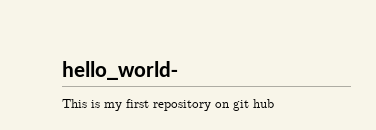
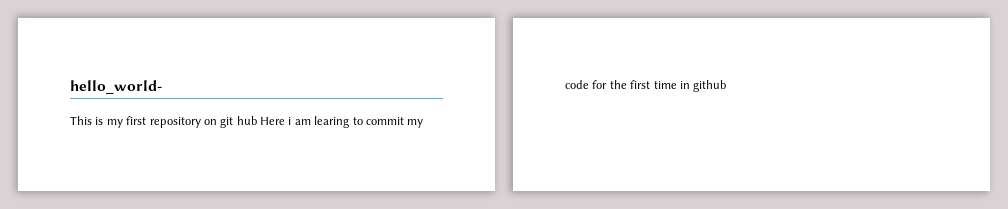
(274, 103) none -> [260,116,424,128] [565,80,727,92] Here i am learing to commit my code for the first time in github

